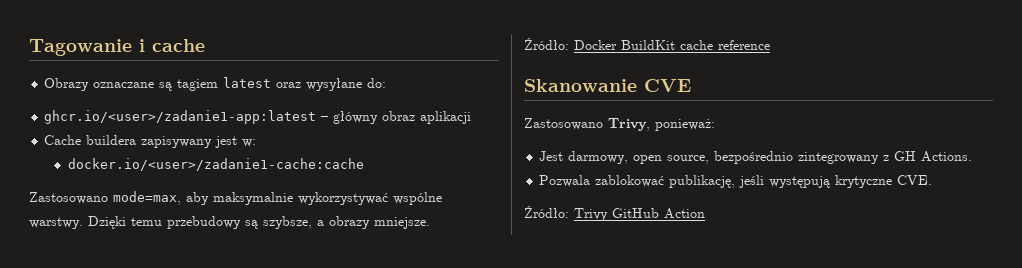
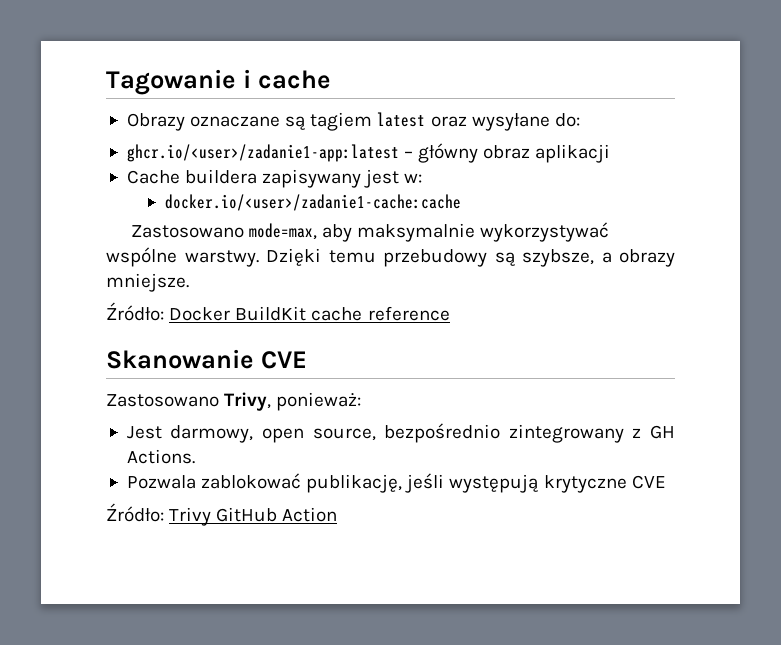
[897,175,933,185] CVE. -> [631,475,666,489] CVE

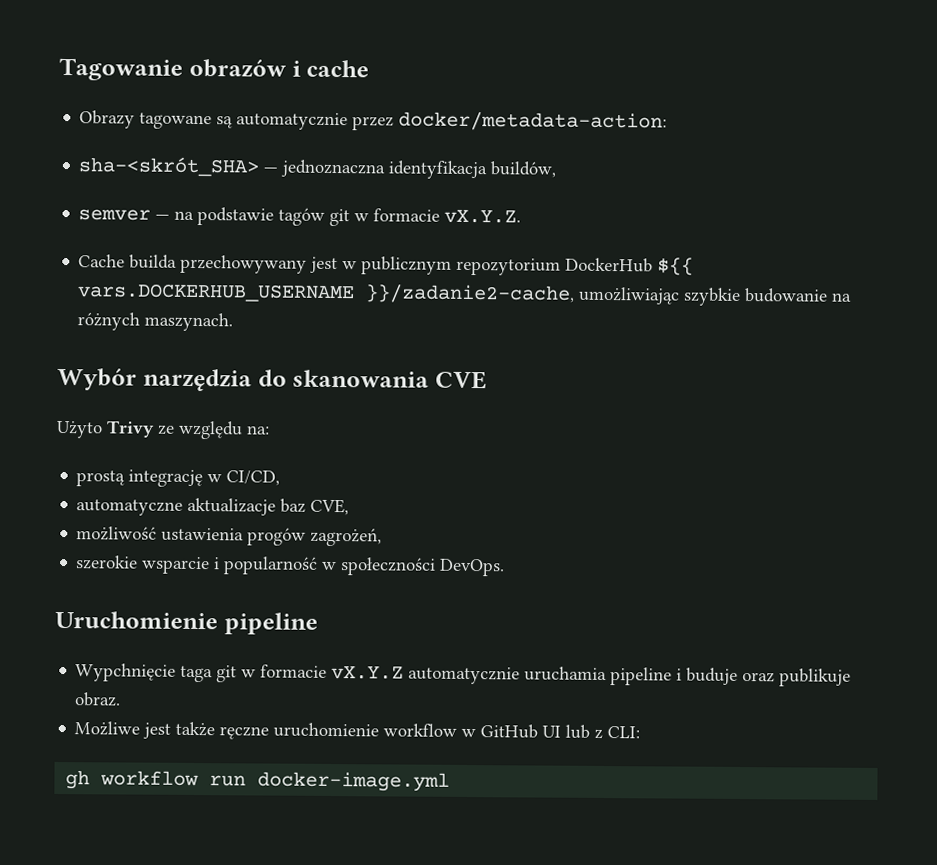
(236, 82) none -> [188,58,287,78] obrazów
[190,112,580,131] [126,143,611,163] [126,169,423,188] [164,194,461,211] [130,222,610,242] [106,247,675,267] [106,273,189,292] [106,302,450,321] [106,349,307,369] [106,392,362,411] [126,423,675,443] [126,449,195,464] [126,473,666,493] [106,503,338,526] oznaczane są tagiem latest oraz wysyłane do: // ghcr.io/<user>/zadanie1-app:latest – główny obraz aplikacji // Cache buildera zapisywany jest w: // docker.io/<user>/zadanie1-cache:cache // Zastosowano mode=max, aby maksymalnie wykorzystywać wspólne warstwy. Dzięki temu przebudowy są szybsze, a obrazy mniejsze. // Źródło: Docker BuildKit cache reference // Skanowanie CVE // Zastosowano Trivy, ponieważ: // Jest darmowy, open source, bezpośrednio zintegrowany z GH Actions. // Pozwala zablokować publikację, jeśli występują krytyczne CVE // Źródło: Trivy GitHub Action -> [139,111,668,132] [78,156,557,180] [78,207,522,227] [78,254,695,276] [77,283,853,306] [77,312,234,332] [57,367,487,392] [56,420,270,440] [76,469,281,488] [76,497,350,516] [76,526,383,547] [75,555,506,577] [55,610,318,635] [75,663,852,687] [74,692,122,707] [74,721,641,740] [65,770,451,792] tagowane są automatycznie przez docker/metadata-action: // sha-<skrót_SHA> — jednoznaczna identyfikacja buildów, // semver — na podstawie tagów git w formacie vX.Y.Z. // Cache builda przechowywany jest w publicznym repozytorium DockerHub ${{ vars.DOCKERHUB_USERNAME }}/zadanie2-cache, umożliwiając szybkie budowanie na różnych maszynach. // Wybór narzędzia do skanowania CVE // Użyto Trivy ze względu na: // prostą integrację w CI/CD, // automatyczne aktualizacje baz CVE, // możliwość ustawienia progów zagrożeń, // szerokie wsparcie i popularność w społeczności DevOps. // Uruchomienie pipeline // Wypchnięcie taga git w formacie vX.Y.Z automatycznie uruchamia pipeline i buduje oraz publikuje obraz. // Możliwe jest także ręczne uruchomienie workflow w GitHub UI lub z CLI: // gh workflow run docker-image.yml

